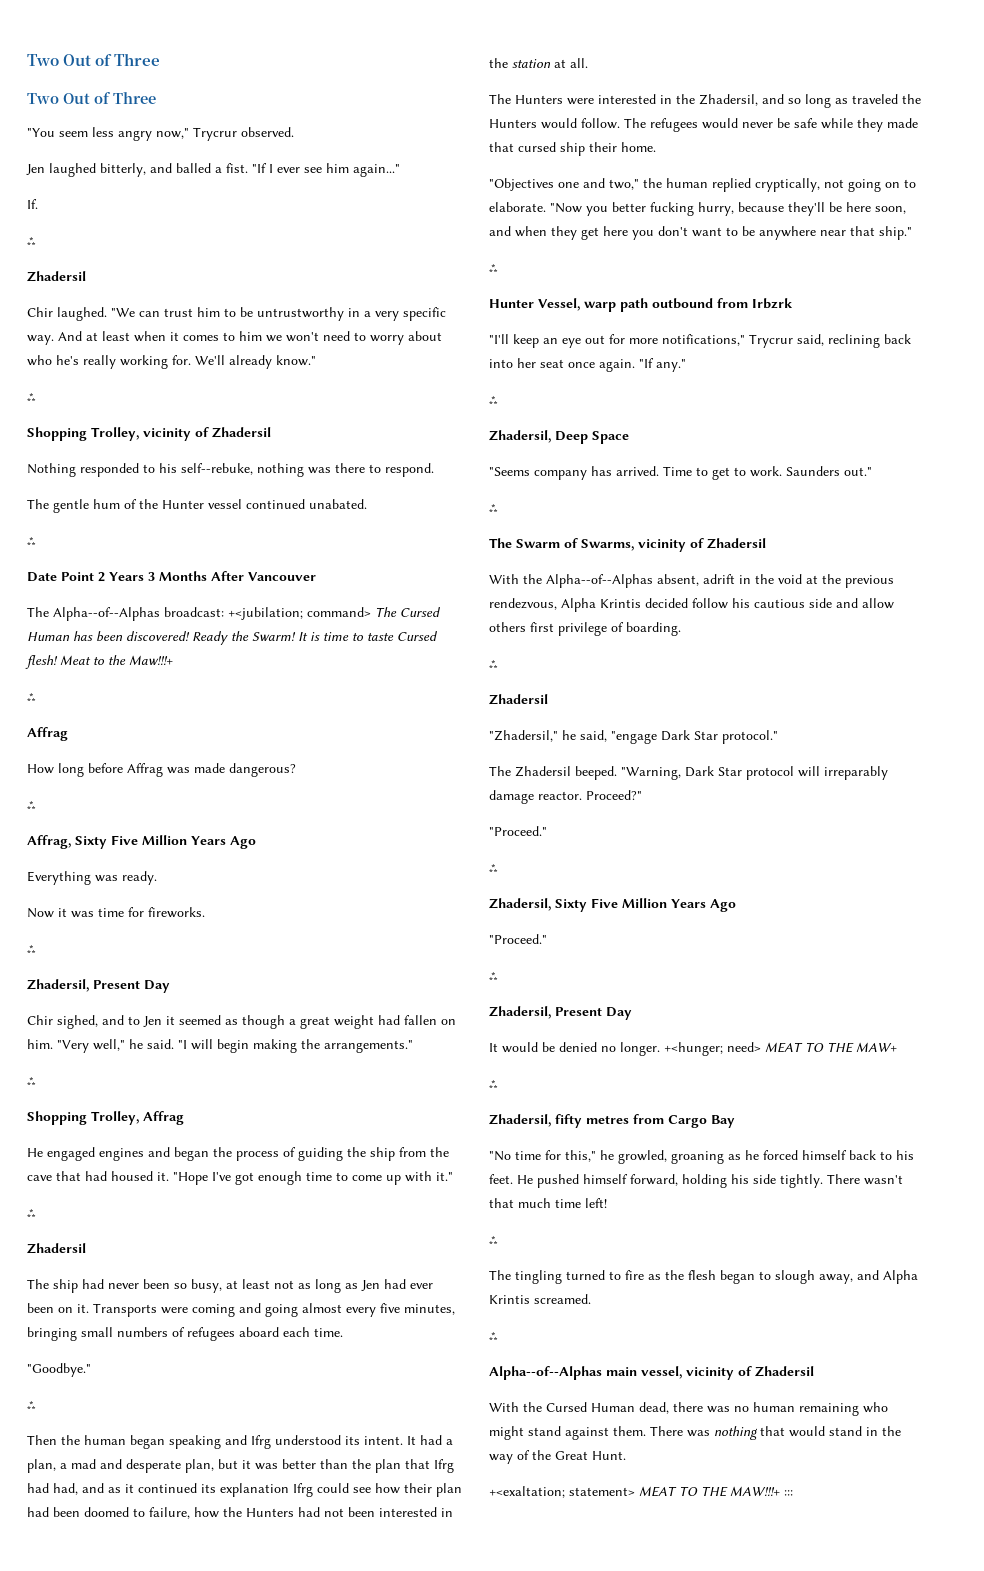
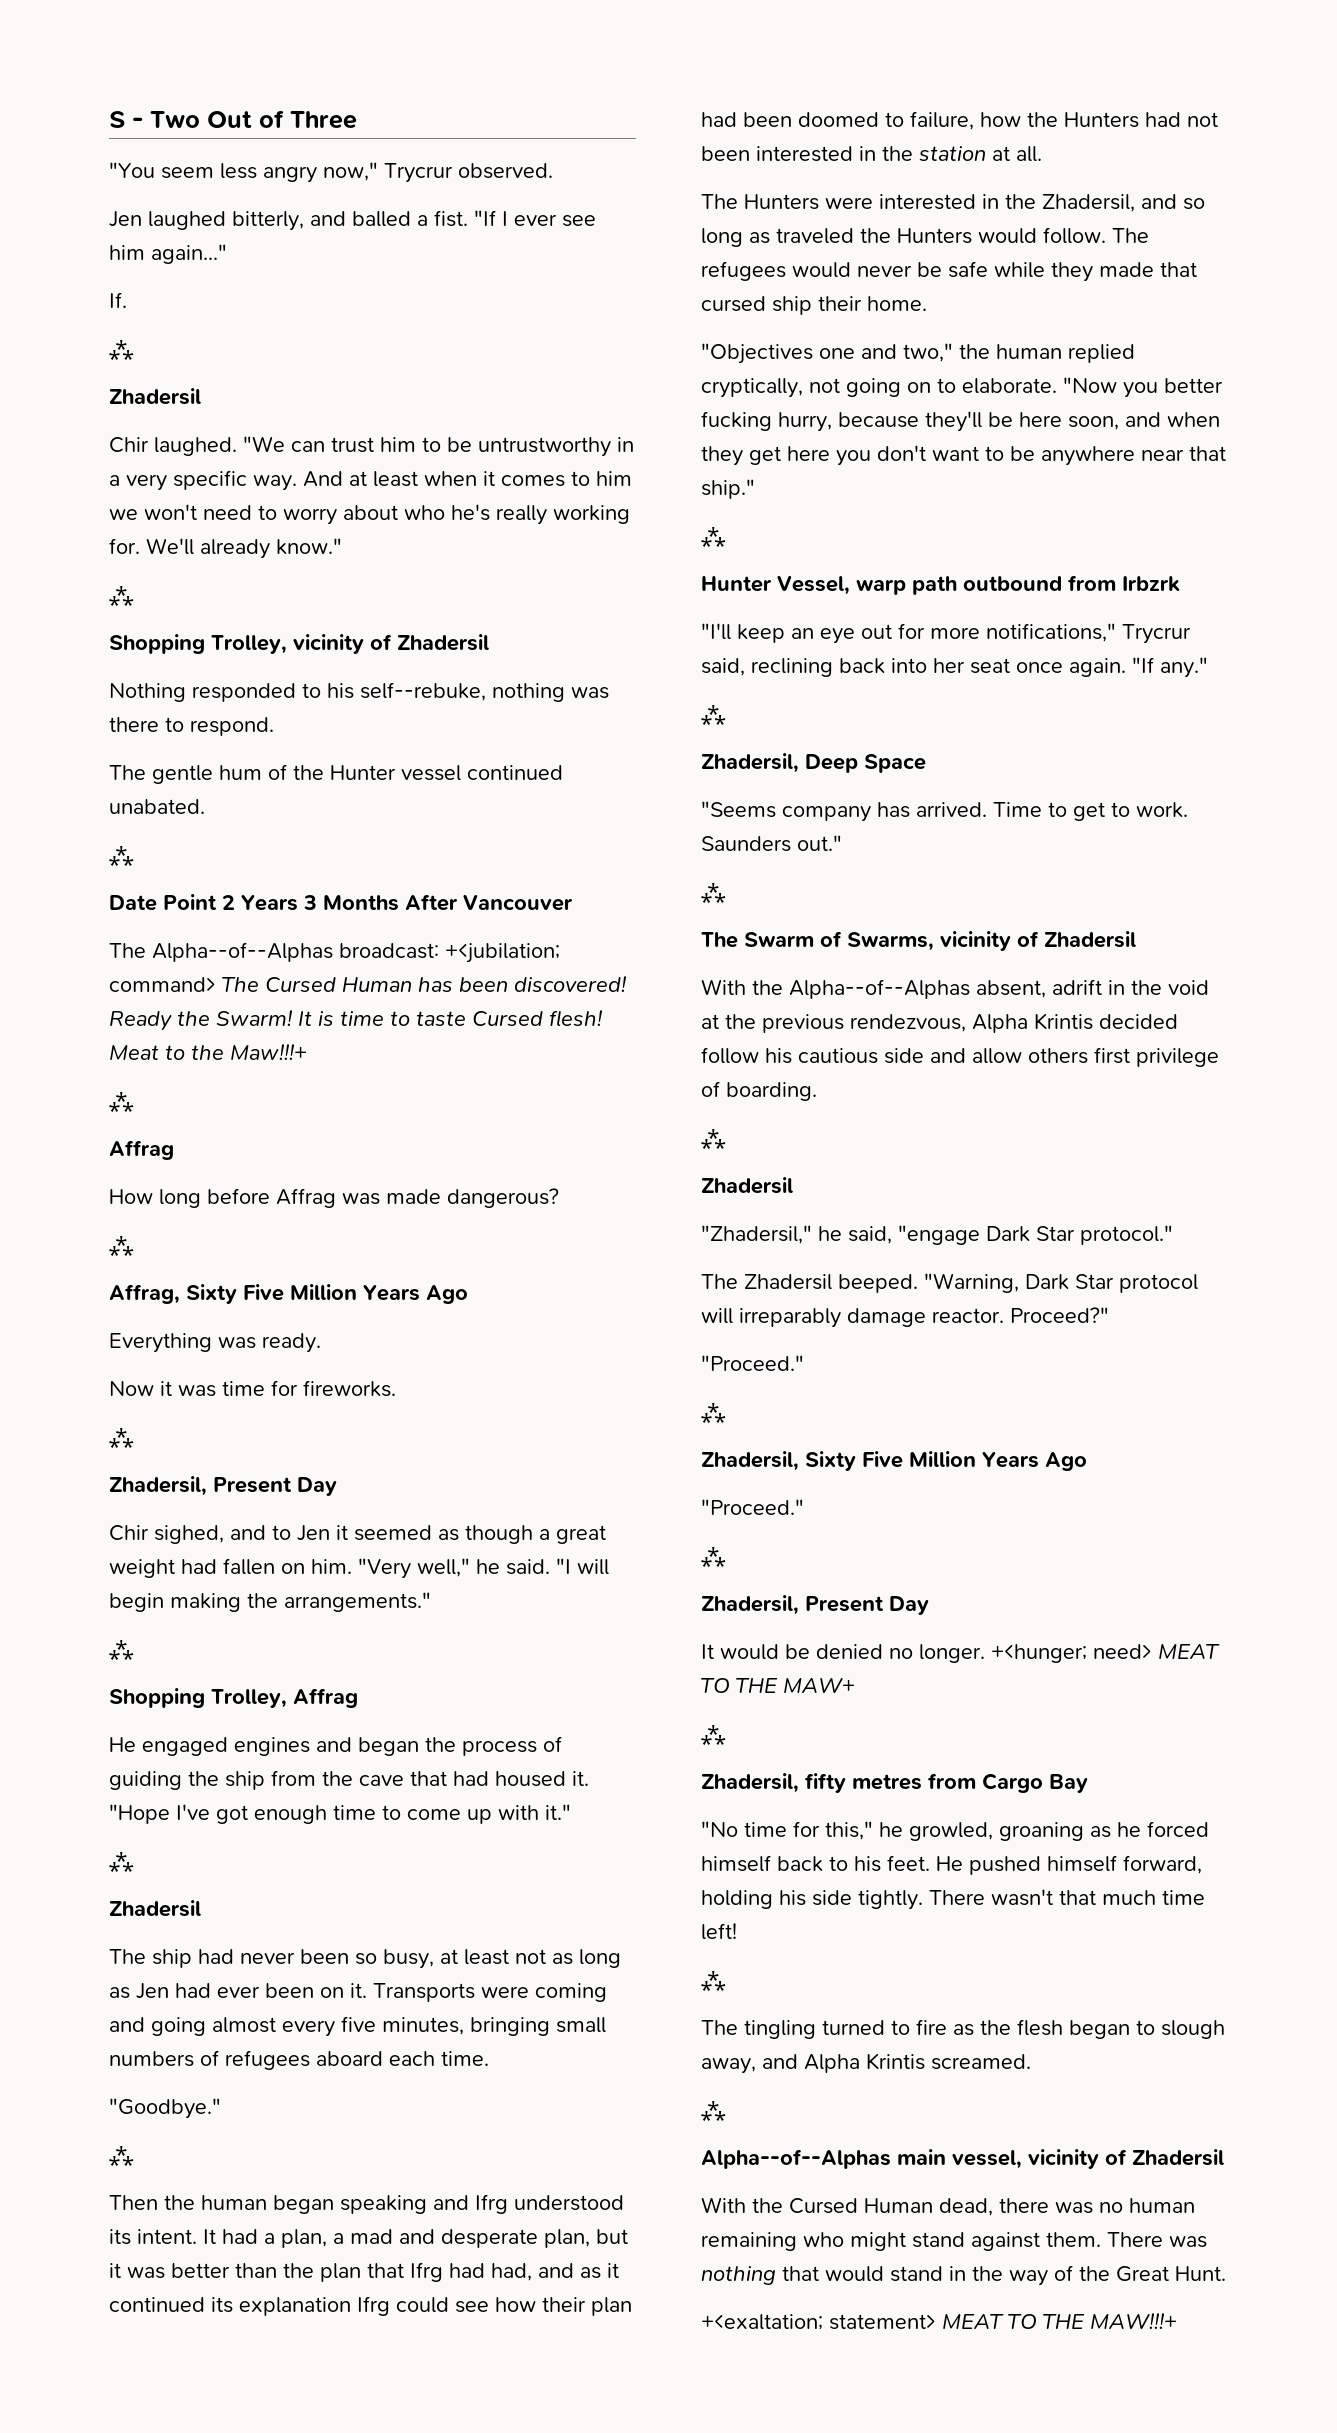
[27,53,161,66] Two Out of Three // -> [109,111,143,128] S -
[784,1490,793,1496] ::: -> (1177, 2321) none

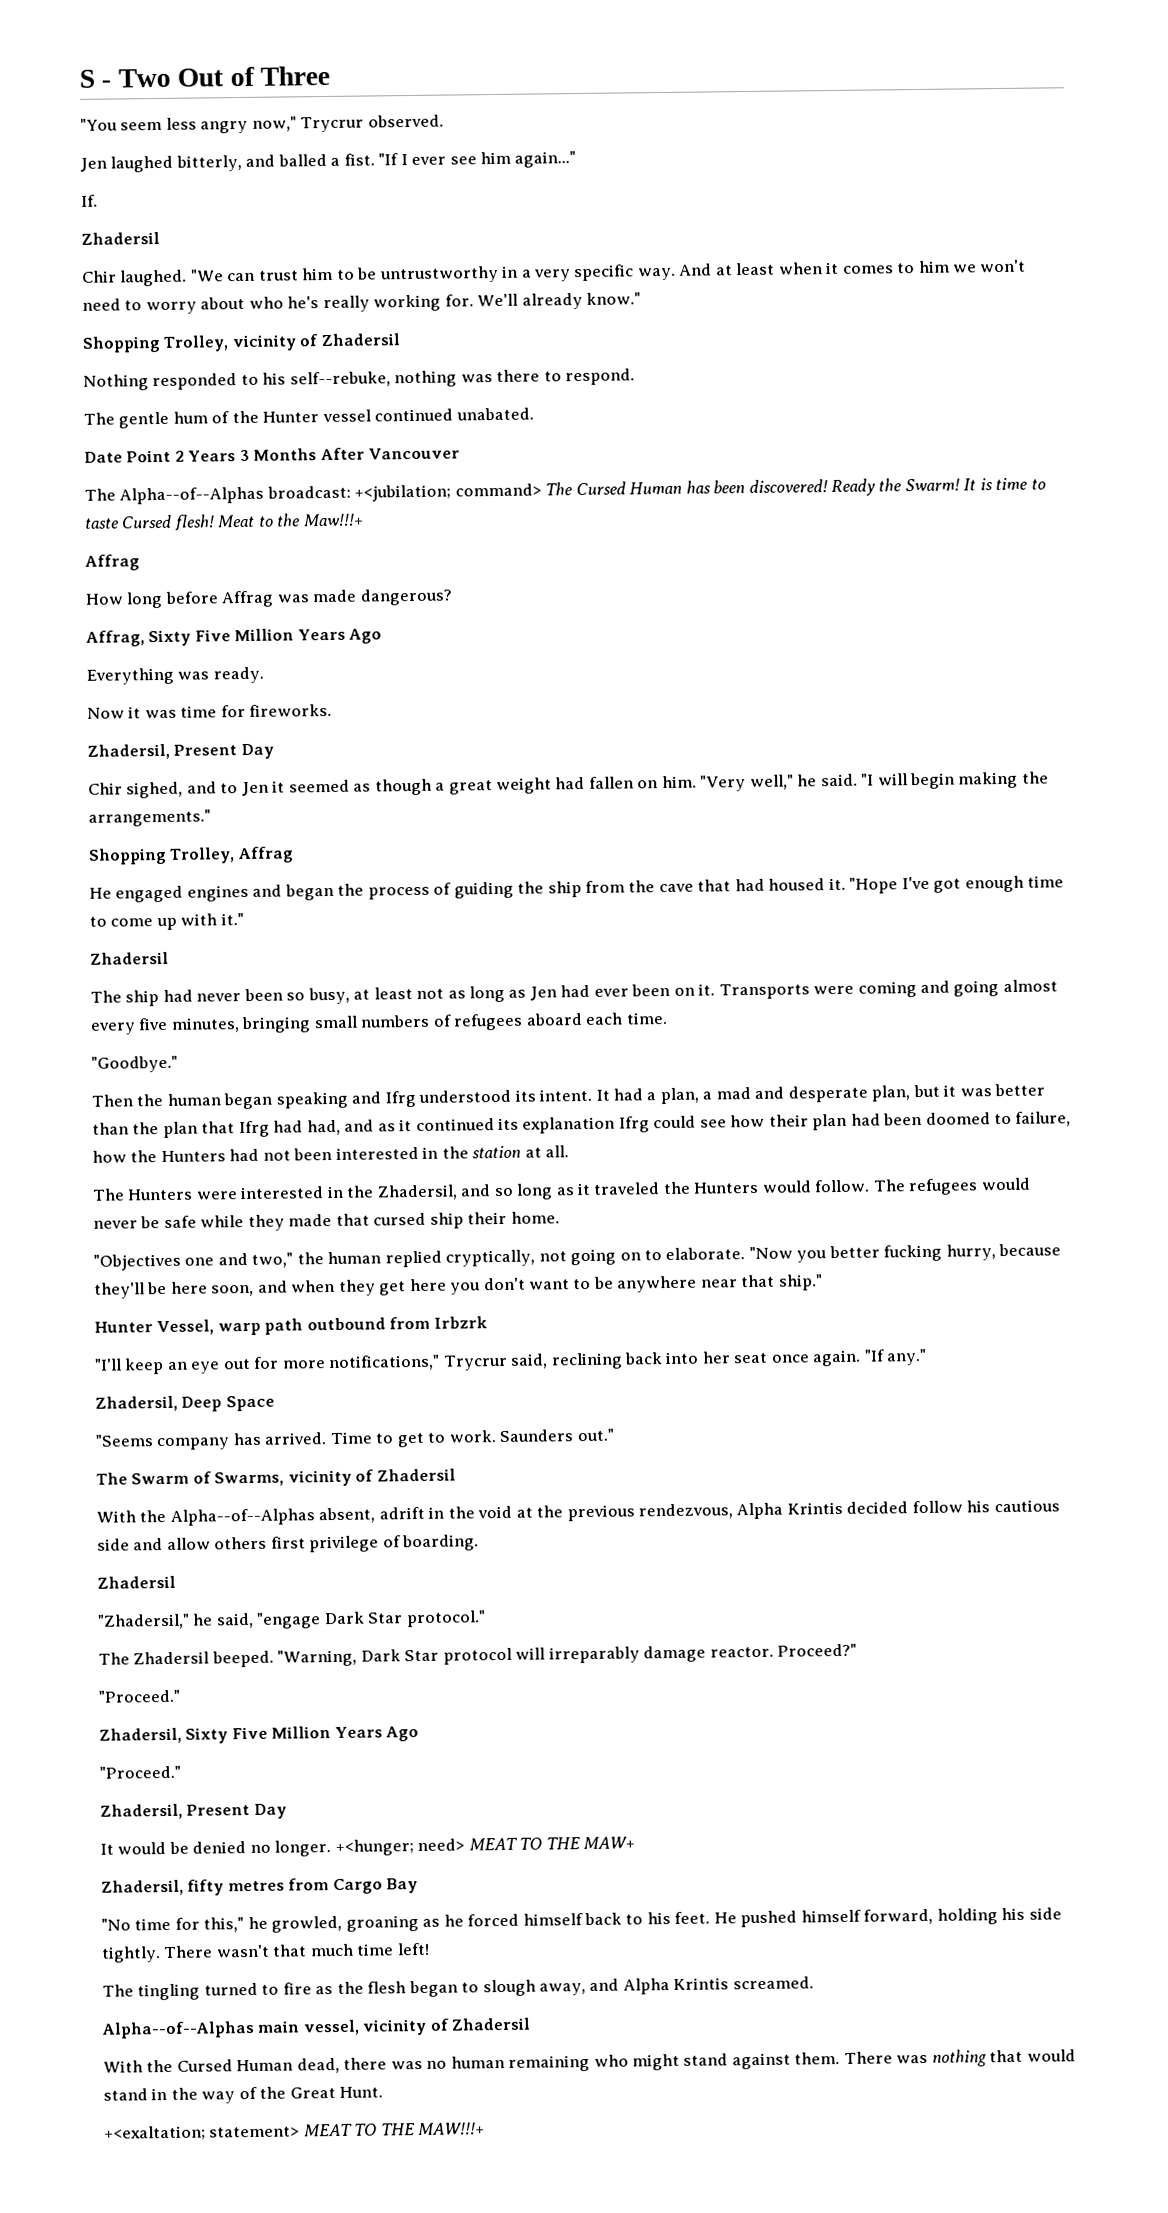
[109,340,134,360] // ⁂ -> (98, 200) none
[109,586,134,606] // ⁂ -> (642, 298) none
[109,846,134,866] // ⁂ -> (534, 414) none
[109,1092,134,1112] // ⁂ -> (364, 520) none
[109,1236,134,1256] // ⁂ -> (453, 597) none
[109,1428,134,1448] // ⁂ -> (333, 710) none
[109,1640,134,1660] // ⁂ -> (211, 818) none
[109,1852,134,1872] // ⁂ -> (244, 919) none
[109,2146,134,2166] // ⁂ -> (178, 1064) none
(770, 238) none -> [577,1182,592,1196] it
[701,527,726,547] // ⁂ -> (823, 1282) none
[701,705,726,725] // ⁂ -> (928, 1357) none
[701,883,726,903] // ⁂ -> (614, 1435) none
[701,1129,726,1149] // ⁂ -> (480, 1543) none
[701,1403,726,1423] // ⁂ -> (181, 1696) none
[701,1547,726,1567] // ⁂ -> (181, 1772) none
[701,1725,726,1745] // ⁂ -> (636, 1843) none
[701,1971,726,1991] // ⁂ -> (430, 1949) none
[701,2101,726,2121] // ⁂ -> (814, 1983) none

